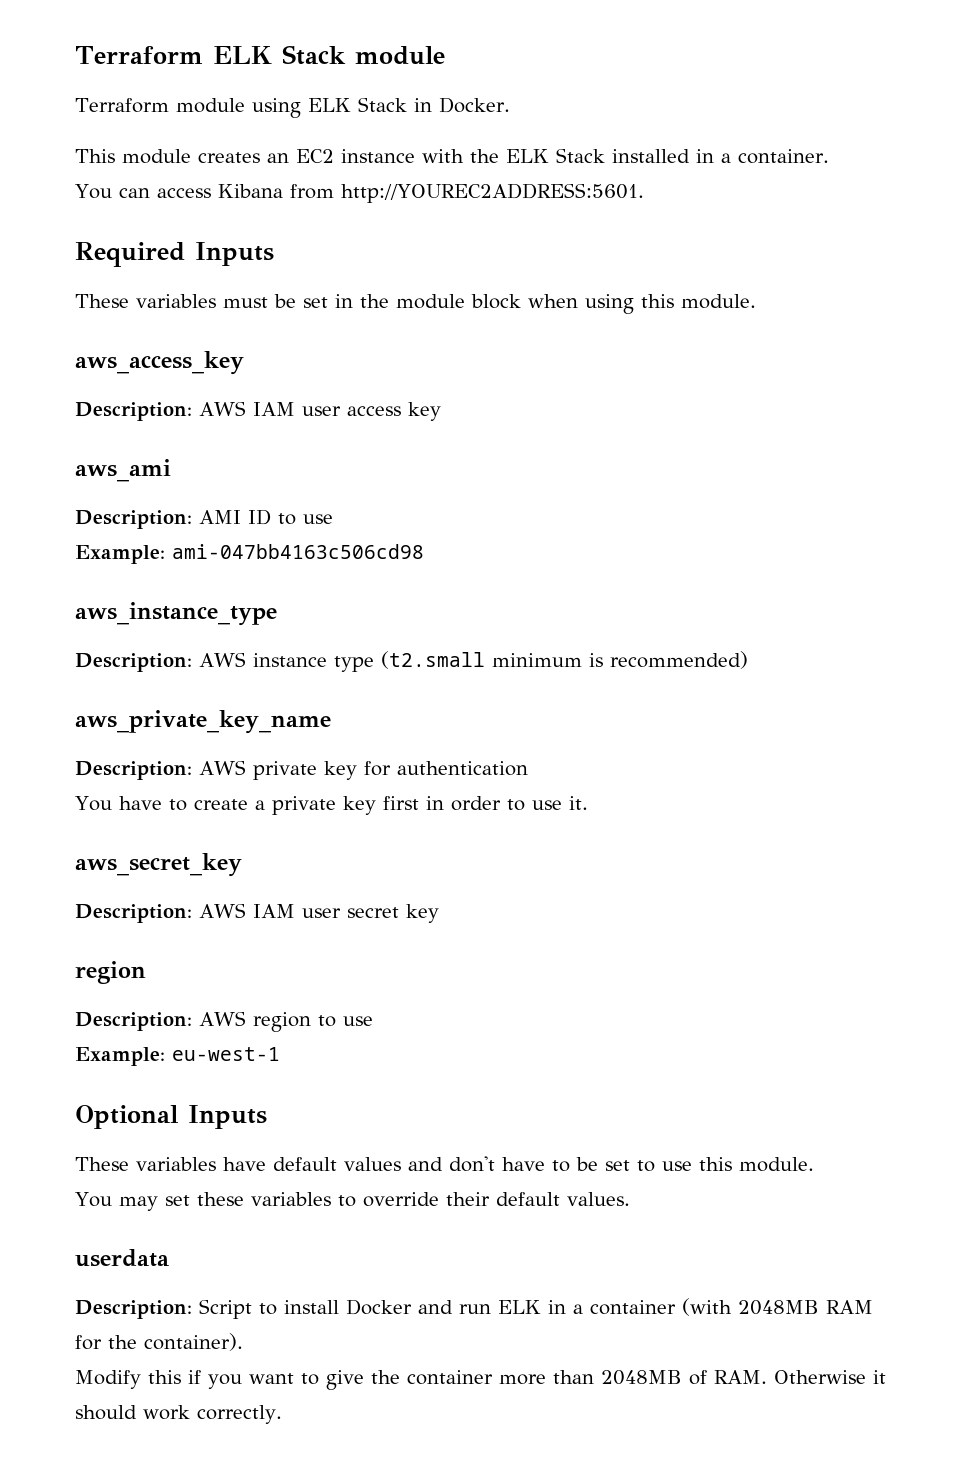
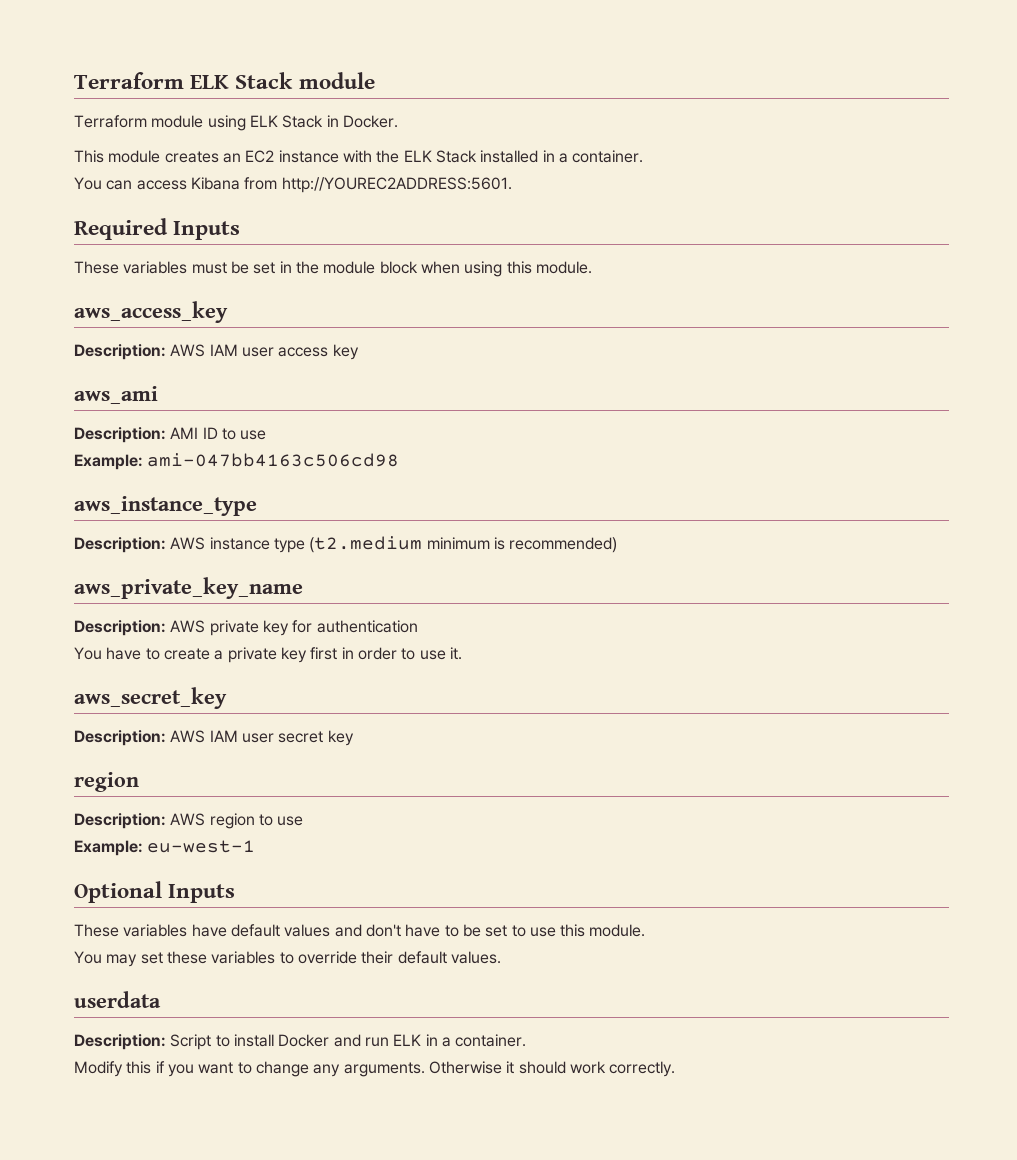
[380,651,485,669] (t2.small -> [309,536,423,553] (t2.medium
[590,1298,873,1316] [75,1333,243,1351] container (with 2048MB RAM for the container). -> [455,1034,527,1047] container.
[326,1370,767,1390] give the container more than 2048MB of RAM. -> [255,1061,425,1077] change any arguments.

